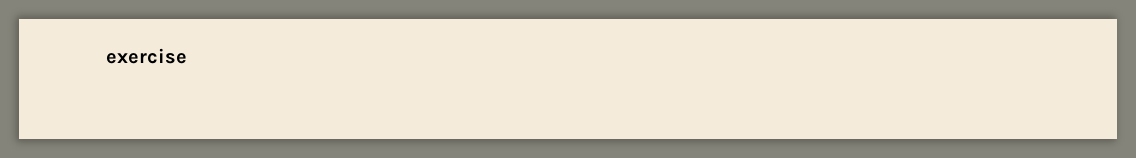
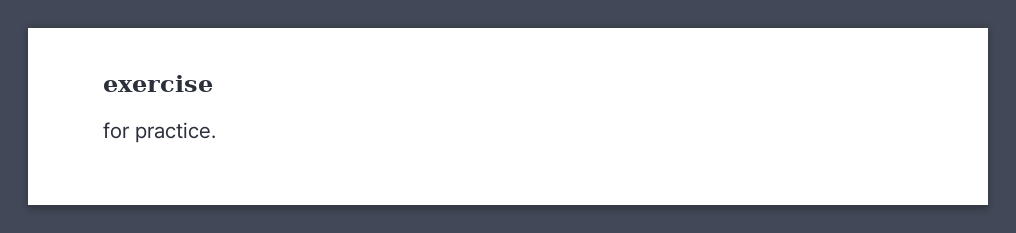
(187, 56) none -> [103,122,216,143] // for practice.

